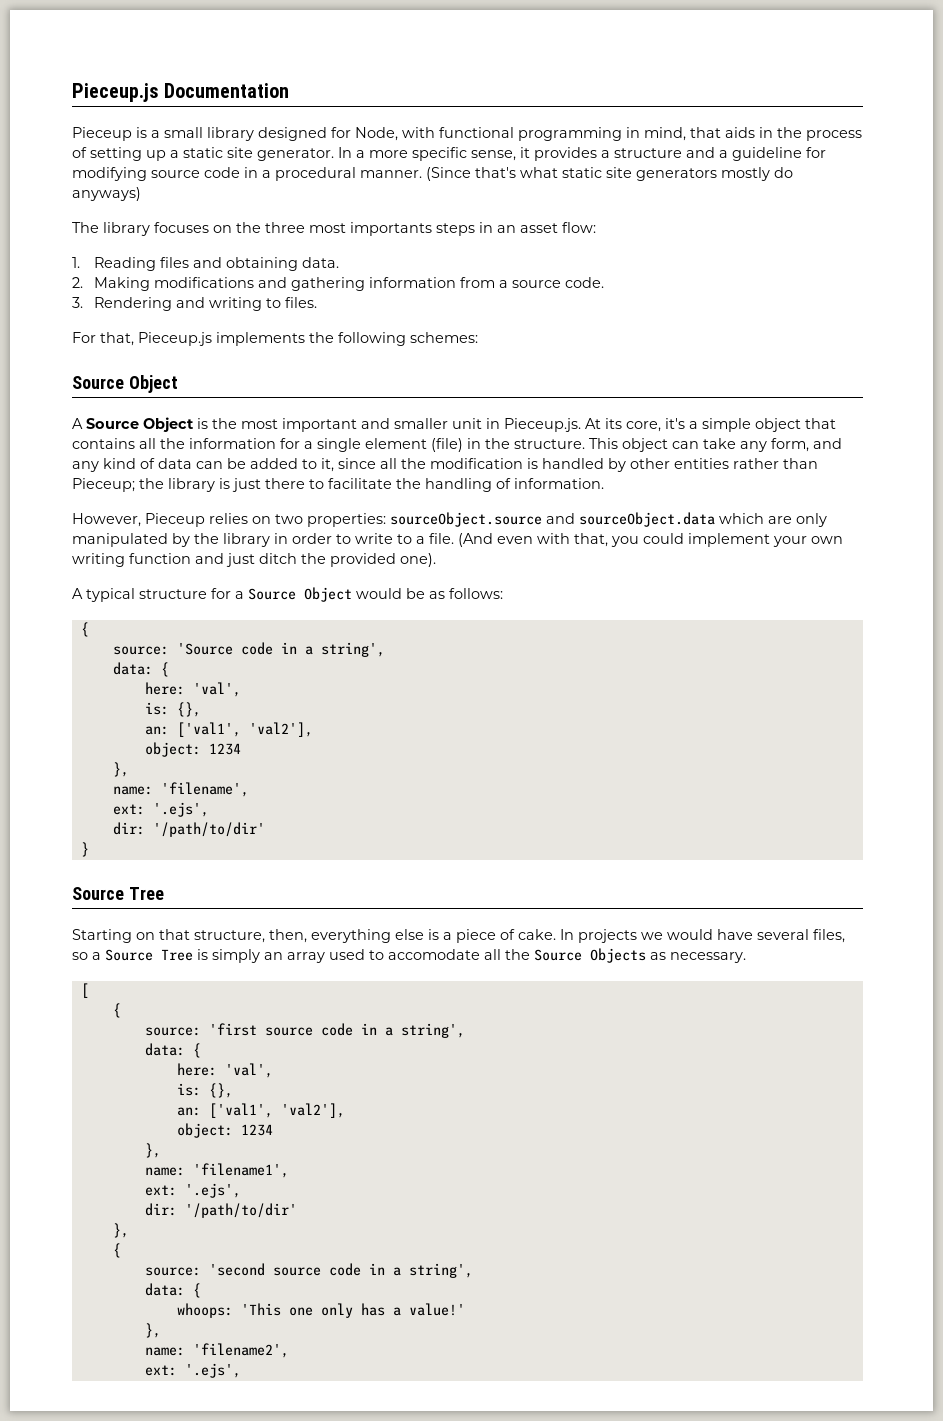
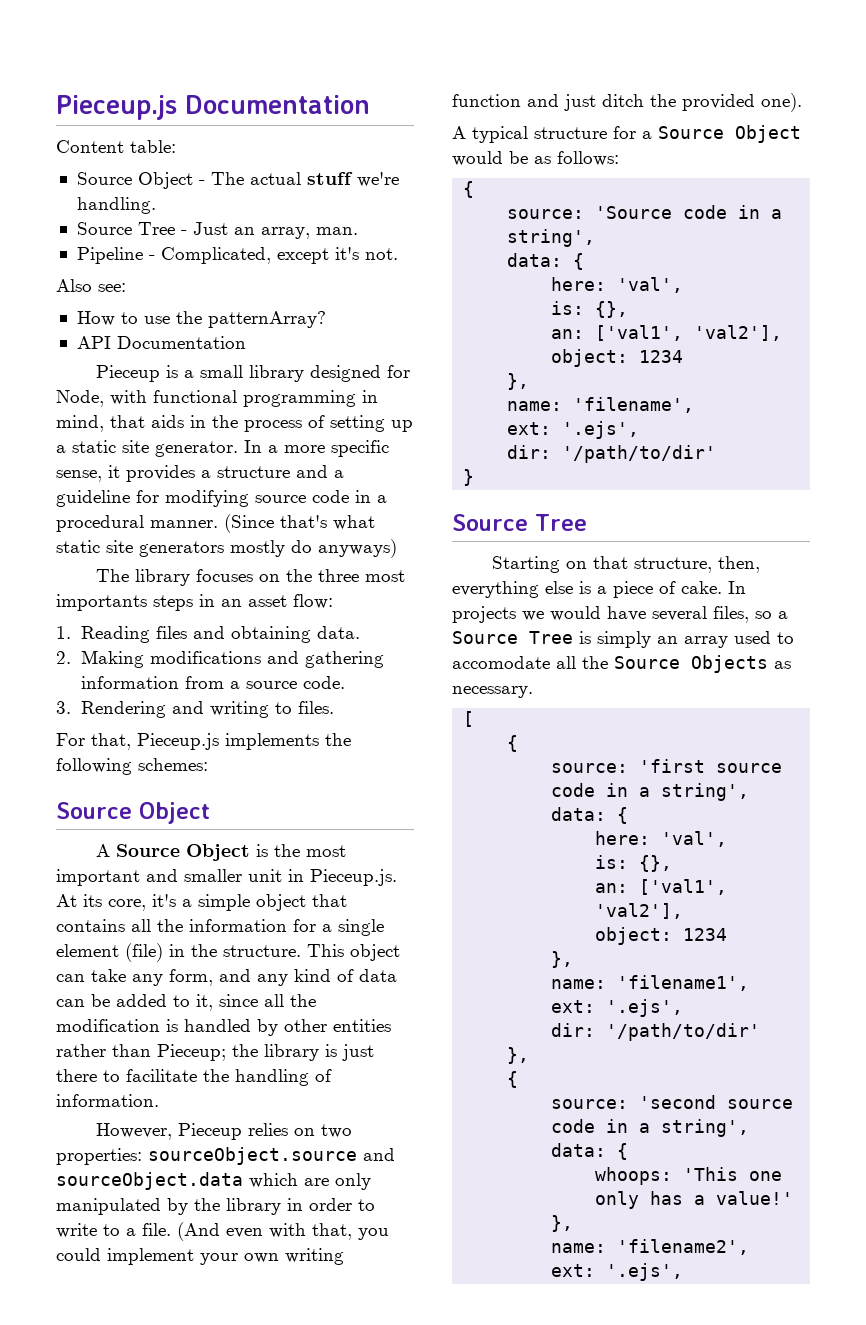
(290, 90) none -> [56,140,176,153] [76,172,399,189] [76,197,156,214] [76,222,358,239] [76,247,398,264] [56,279,126,292] [76,311,326,328] [76,336,246,349] // Content table: // Source Object - The actual stuff we're handling. // Source Tree - Just an array, man. // Pipeline - Complicated, except it's not. // Also see: // How to use the patternArray? // API Documentation

